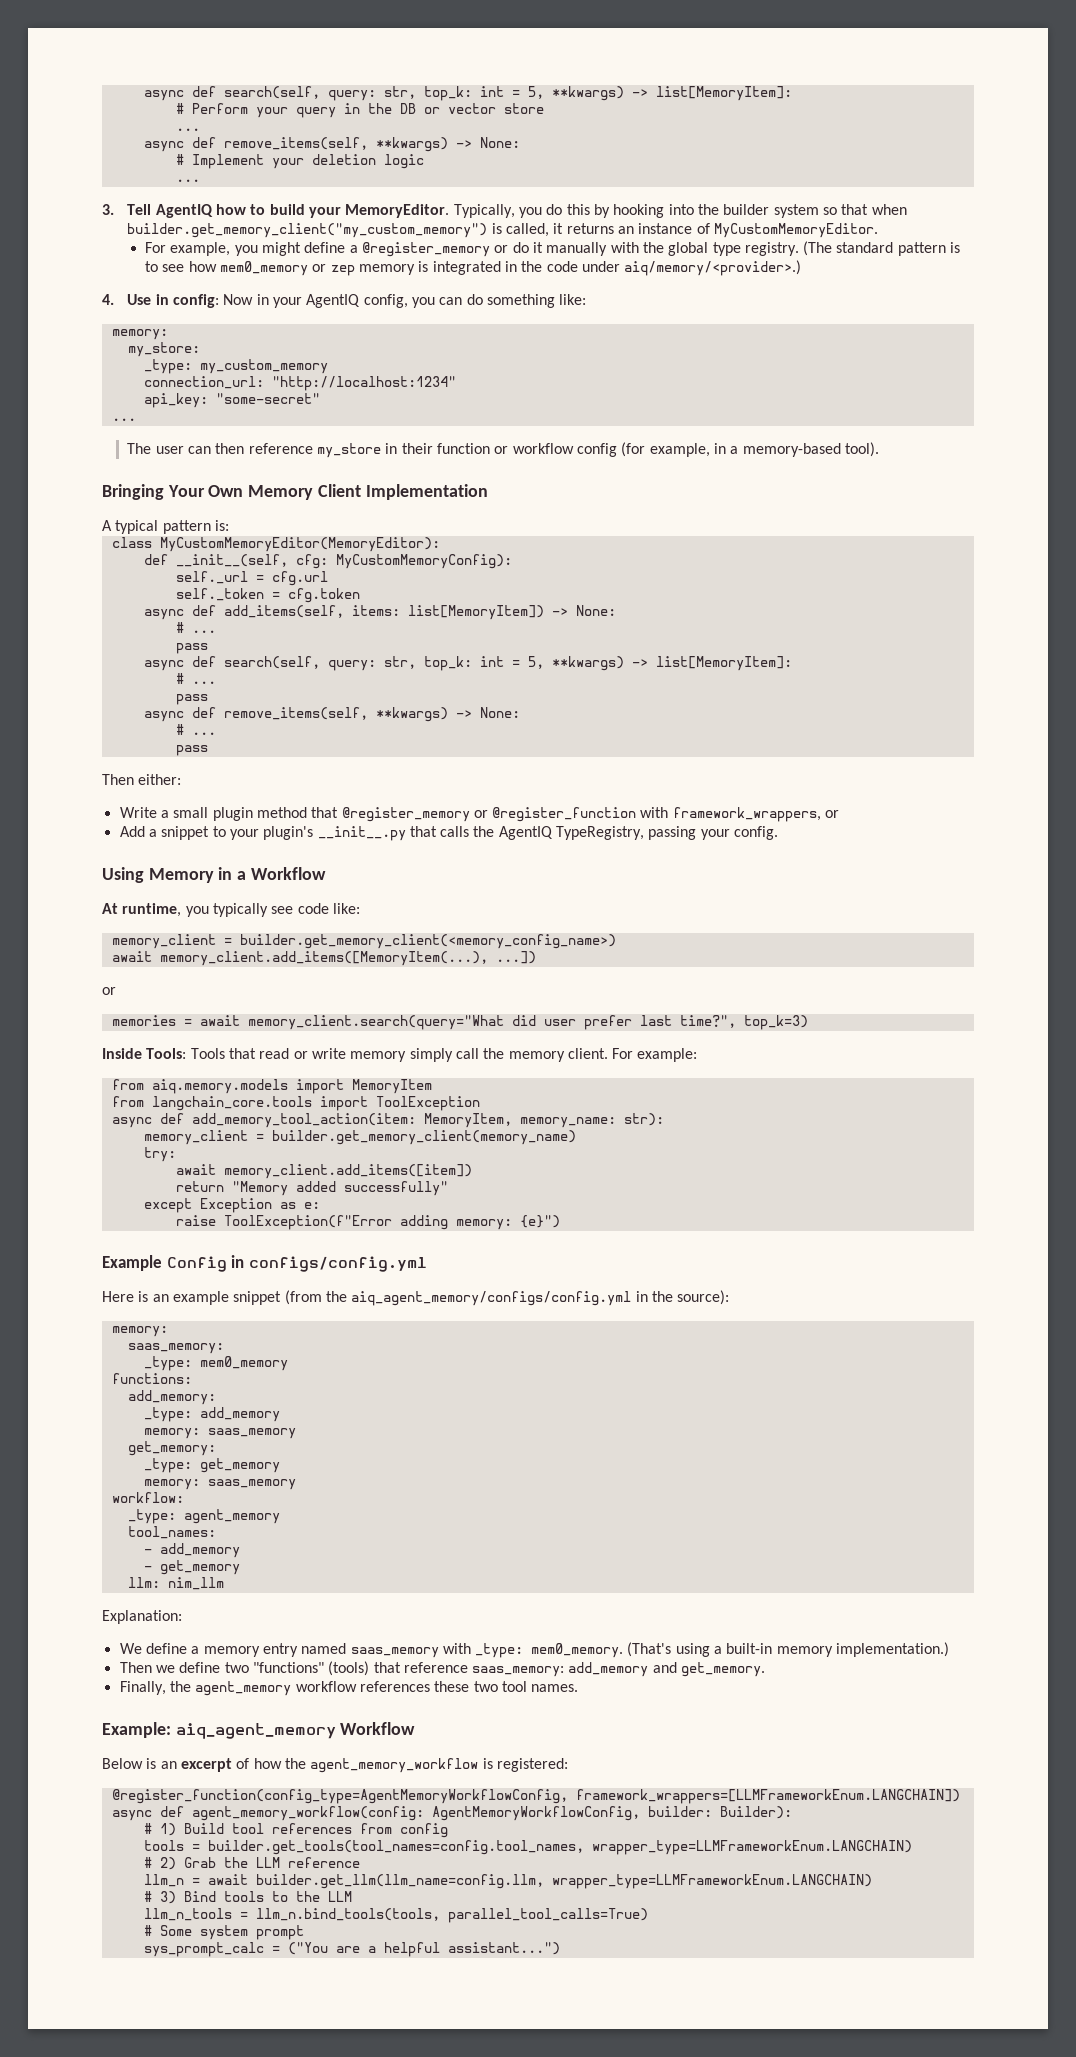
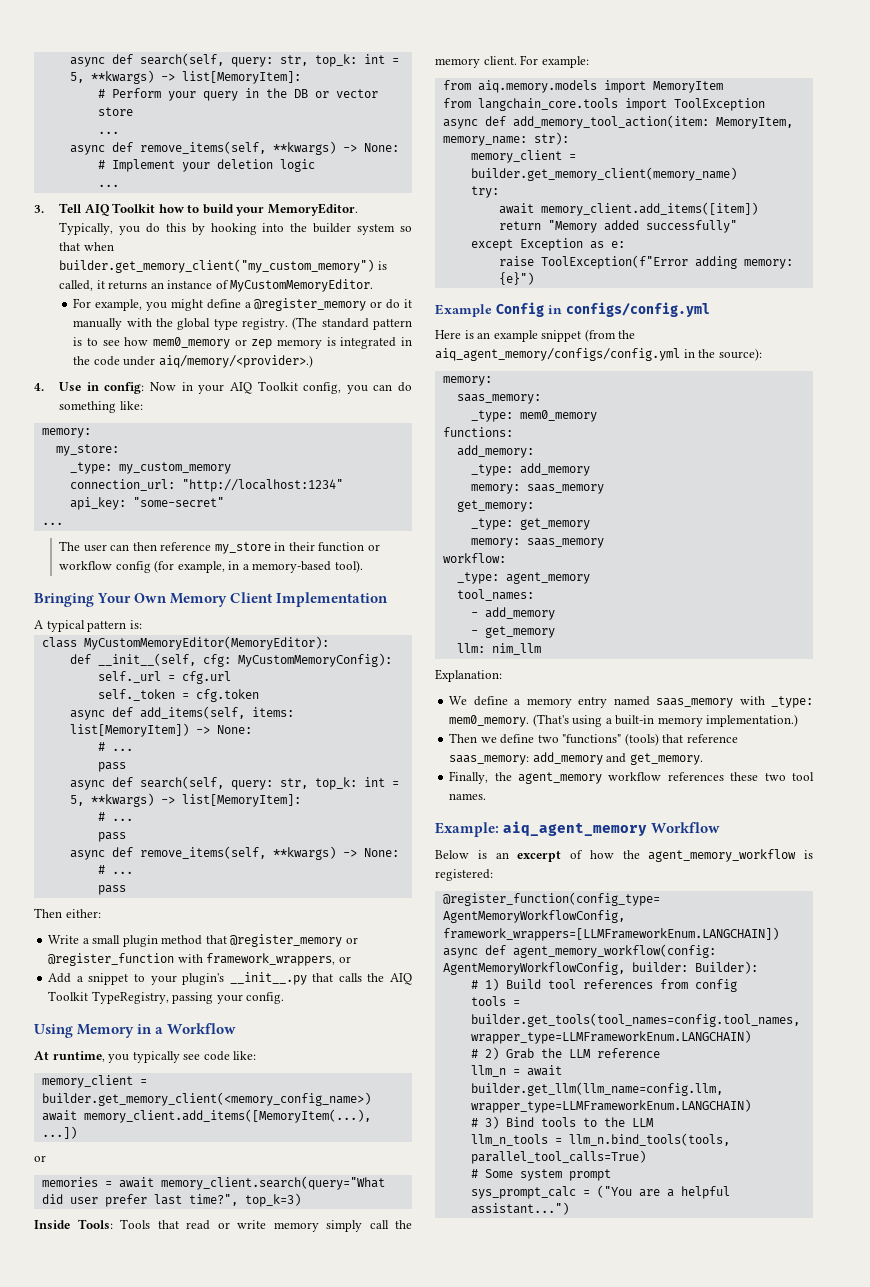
[155,204,213,218] AgentIQ -> [84,203,156,216] AIQ Toolkit
[306,294,361,308] AgentIQ -> [229,381,298,394] AIQ Toolkit
[498,826,553,840] AgentIQ -> [389,973,412,985] [48,991,89,1001] AIQ Toolkit

